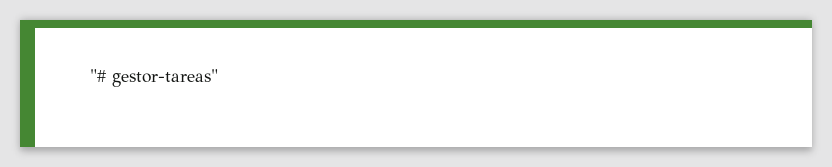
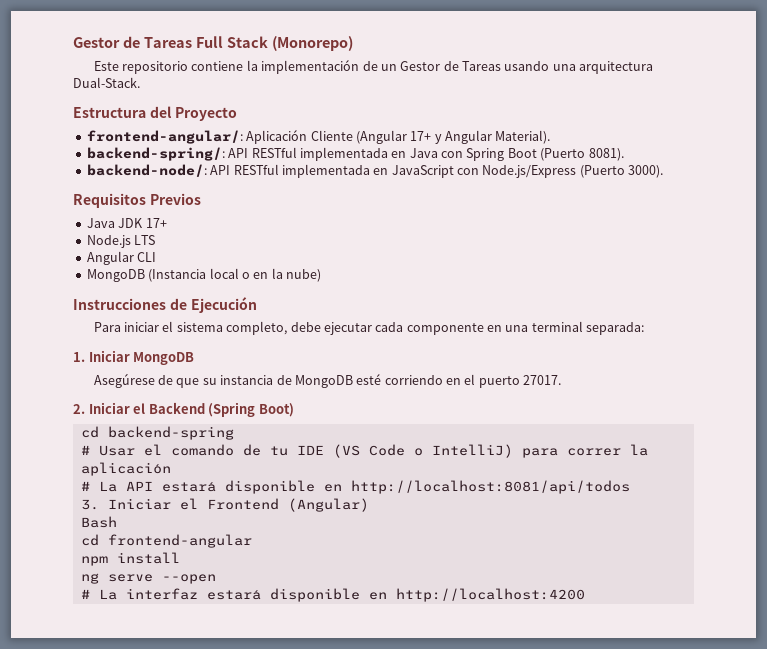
[90,69,218,87] "# gestor-tareas" -> [73,36,353,51] [93,60,654,74] [73,77,140,88] [73,106,237,121] [86,130,551,144] [86,147,624,161] [86,164,664,178] [73,193,201,208] [86,218,167,228] [86,235,156,248] [86,251,157,265] [86,268,321,282] [73,297,257,313] [93,321,645,335] [73,350,195,365] [93,373,562,388] [73,402,294,417] [80,426,234,440] [80,444,648,458] [80,462,171,476] [80,480,630,494] [80,498,369,512] [80,516,117,528] [80,534,252,548] [80,552,180,566] [80,573,216,584] [80,588,585,602] Gestor de Tareas Full Stack (Monorepo) // Este repositorio contiene la implementación de un Gestor de Tareas usando una arquitectura Dual-Stack. // Estructura del Proyecto // frontend-angular/: Aplicación Cliente (Angular 17+ y Angular Material). // backend-spring/: API RESTful implementada en Java con Spring Boot (Puerto 8081). // backend-node/: API RESTful implementada en JavaScript con Node.js/Express (Puerto 3000). // Requisitos Previos // Java JDK 17+ // Node.js LTS // Angular CLI // MongoDB (Instancia local o en la nube) // Instrucciones de Ejecución // Para iniciar el sistema completo, debe ejecutar cada componente en una terminal separada: // 1. Iniciar MongoDB // Asegúrese de que su instancia de MongoDB esté corriendo en el puerto 27017. // 2. Iniciar el Backend (Spring Boot) // cd backend-spring // # Usar el comando de tu IDE (VS Code o IntelliJ) para correr la aplicación // # La API estará disponible en http://localhost:8081/api/todos // 3. Iniciar el Frontend (Angular) // Bash // cd frontend-angular // npm install // ng serve --open // # La interfaz estará disponible en http://localhost:4200

